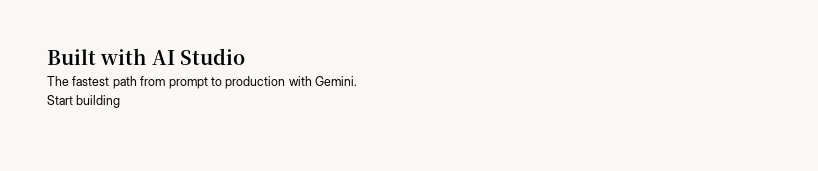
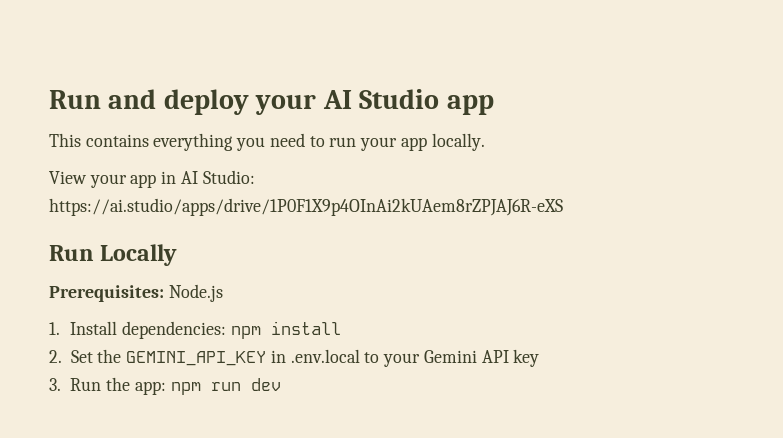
[47,48,245,65] [47,76,357,89] [47,95,121,108] Built with AI Studio // The fastest path from prompt to production with Gemini. // Start building -> [49,89,494,115] [49,133,485,151] [49,170,255,188] [49,198,563,216] [49,244,178,266] [49,284,223,302] [49,321,341,339] [49,349,540,367] [49,377,281,395] Run and deploy your AI Studio app // This contains everything you need to run your app locally. // View your app in AI Studio: https://ai.studio/apps/drive/1P0F1X9p4OInAi2kUAem8rZPJAJ6R-eXS // Run Locally // Prerequisites: Node.js // 1. Install dependencies: npm install // 2. Set the GEMINI_API_KEY in .env.local to your Gemini API key // 3. Run the app: npm run dev

